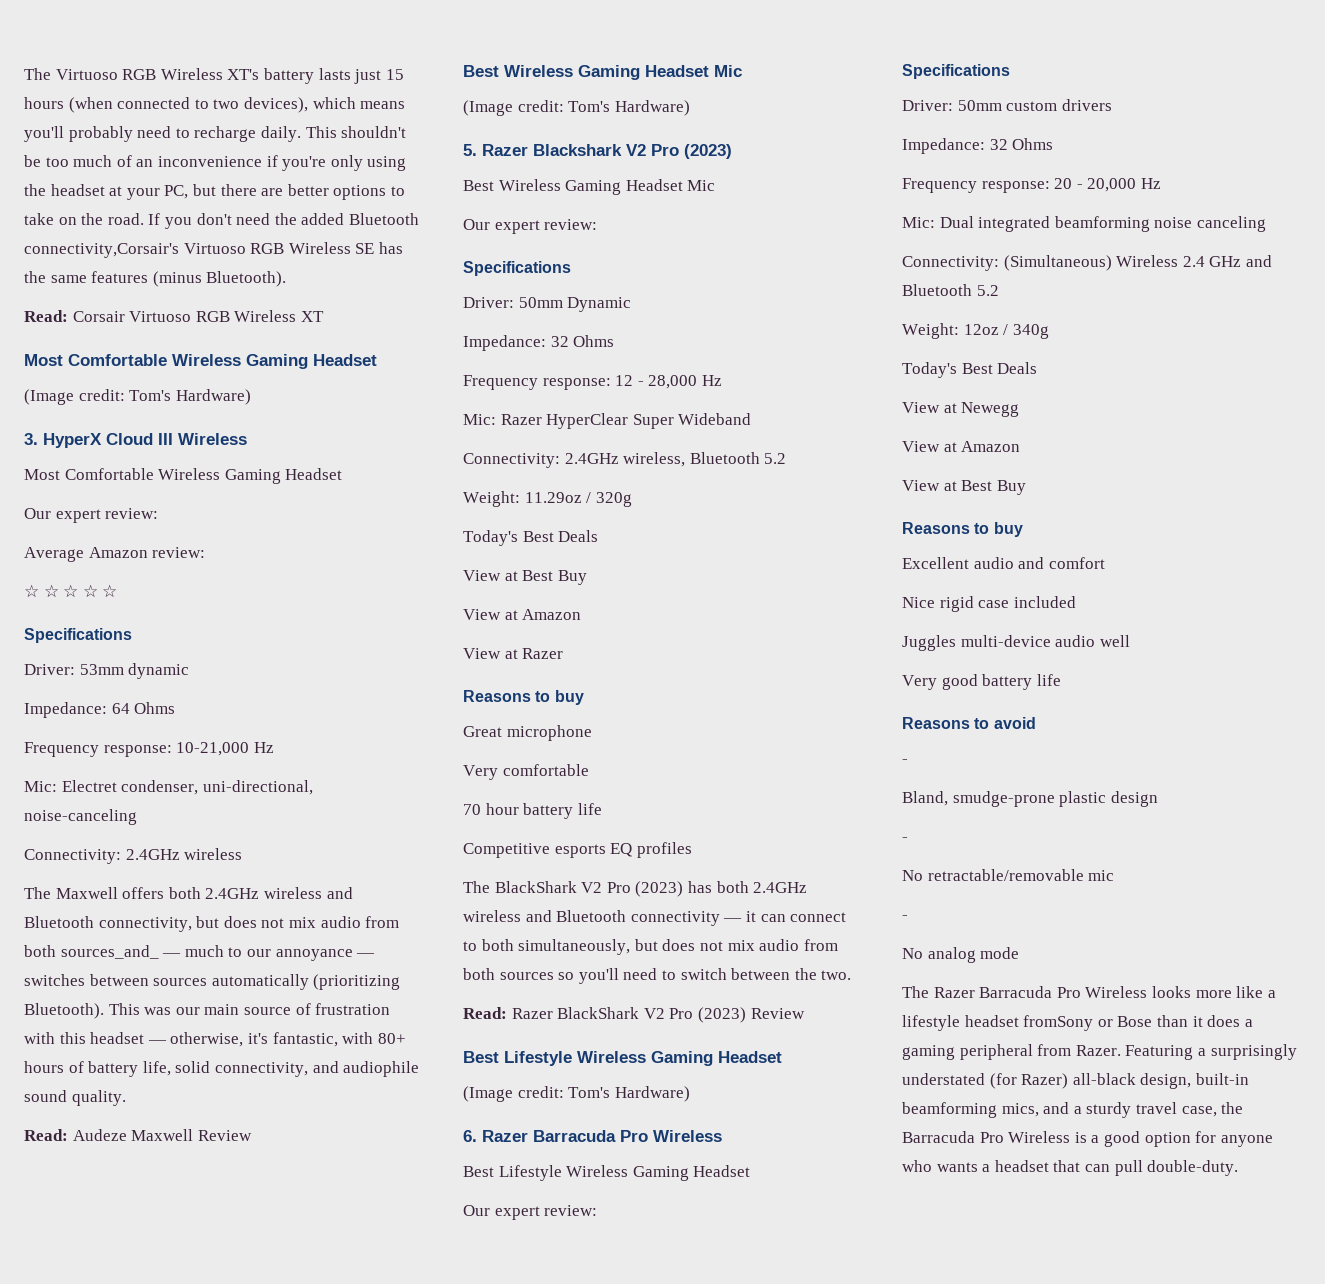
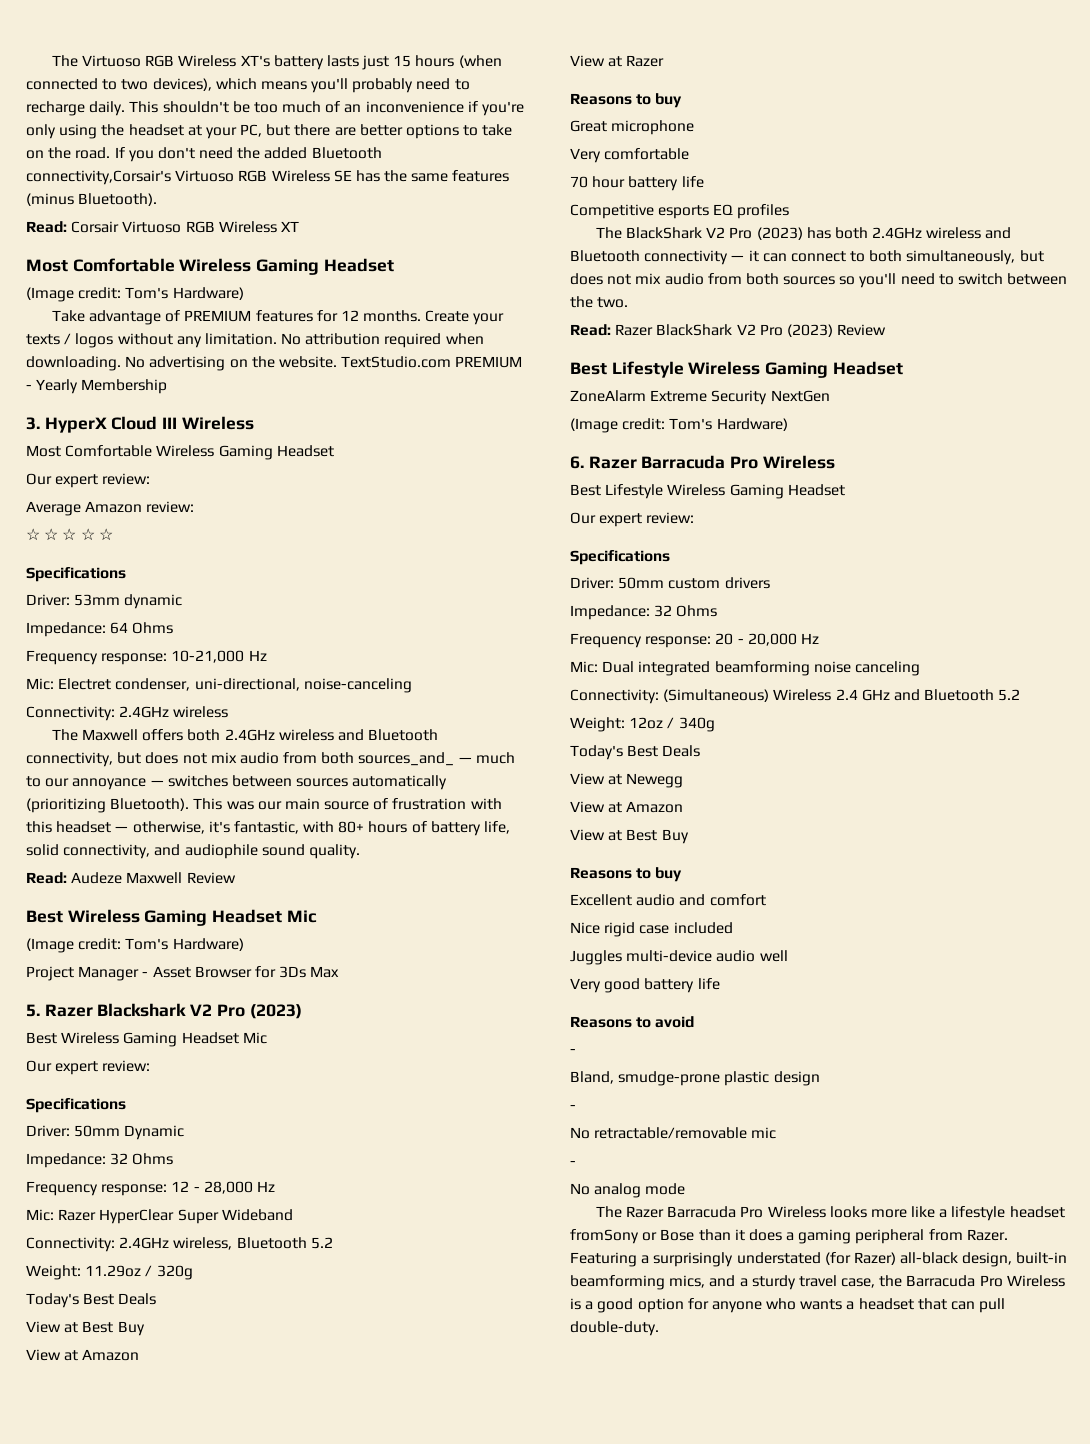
(251, 397) none -> [51,310,505,325] [26,333,484,348] [26,356,523,371] [26,379,168,394] // Take advantage of PREMIUM features for 12 months. Create your texts / logos without any limitation. No attribution required when downloading. No advertising on the website. TextStudio.com PREMIUM - Yearly Membership
(690, 108) none -> [26,966,340,981] // Project Manager - Asset Browser for 3Ds Max
(782, 1057) none -> [570,390,830,405] // ZoneAlarm Extreme Security NextGen

